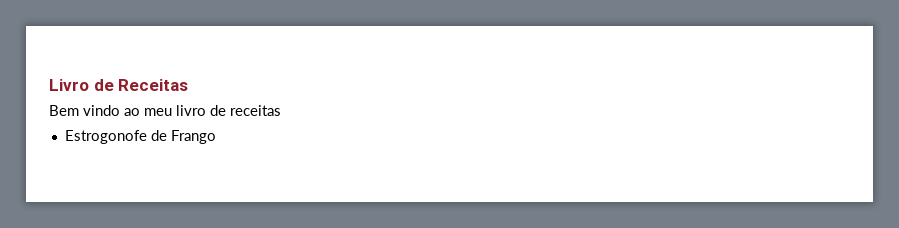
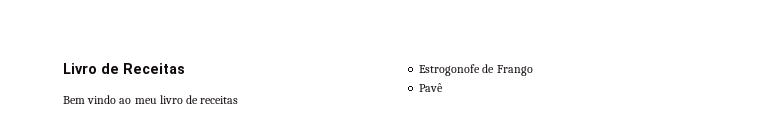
(216, 137) none -> [419,83,444,92] // Pavê

